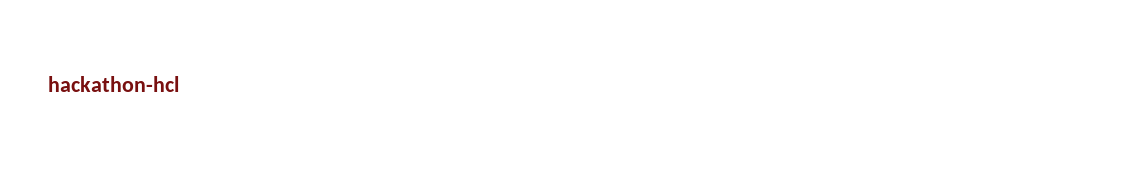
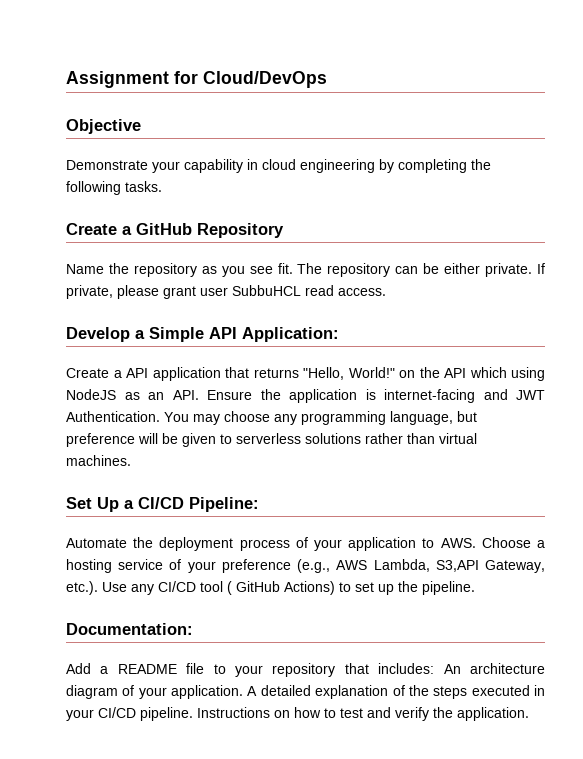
[48,76,179,92] hackathon-hcl -> [66,71,327,88] [66,119,141,134] [66,159,491,173] [66,181,162,195] [66,223,284,238] [66,263,545,277] [66,285,386,299] [66,327,339,342] [66,367,545,381] [66,389,545,403] [66,411,477,425] [66,433,477,447] [66,455,131,466] [66,497,259,512] [66,537,545,551] [66,559,545,573] [66,581,475,595] [66,623,193,635] [66,663,545,677] [66,685,545,699] [66,707,529,721] Assignment for Cloud/DevOps // Objective // Demonstrate your capability in cloud engineering by completing the following tasks. // Create a GitHub Repository // Name the repository as you see fit. The repository can be either private. If private, please grant user SubbuHCL read access. // Develop a Simple API Application: // Create a API application that returns "Hello, World!" on the API which using NodeJS as an API. Ensure the application is internet-facing and JWT Authentication. You may choose any programming language, but preference will be given to serverless solutions rather than virtual machines. // Set Up a CI/CD Pipeline: // Automate the deployment process of your application to AWS. Choose a hosting service of your preference (e.g., AWS Lambda, S3,API Gateway, etc.). Use any CI/CD tool ( GitHub Actions) to set up the pipeline. // Documentation: // Add a README file to your repository that includes: An architecture diagram of your application. A detailed explanation of the steps executed in your CI/CD pipeline. Instructions on how to test and verify the application.

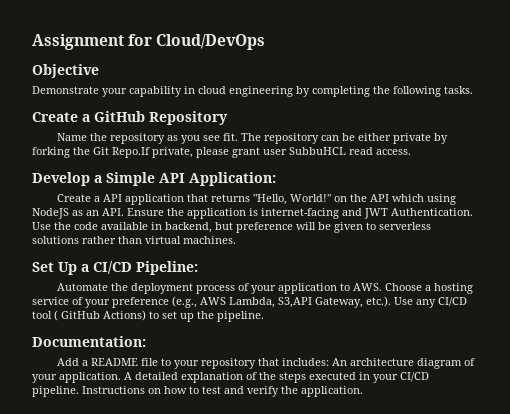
[485,263,545,277] private. If -> [392,133,448,144] [32,147,150,158] private by forking the Git Repo.If
[164,411,453,425] You may choose any programming language, -> [32,222,212,233] Use the code available in backend,

